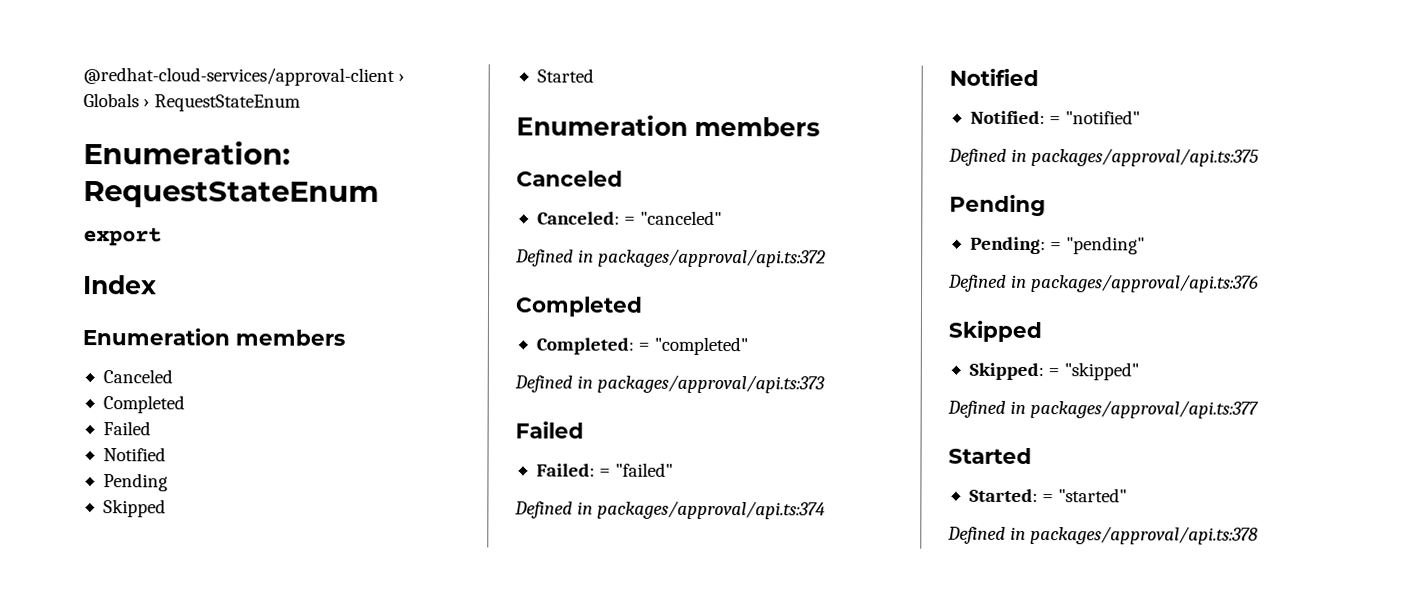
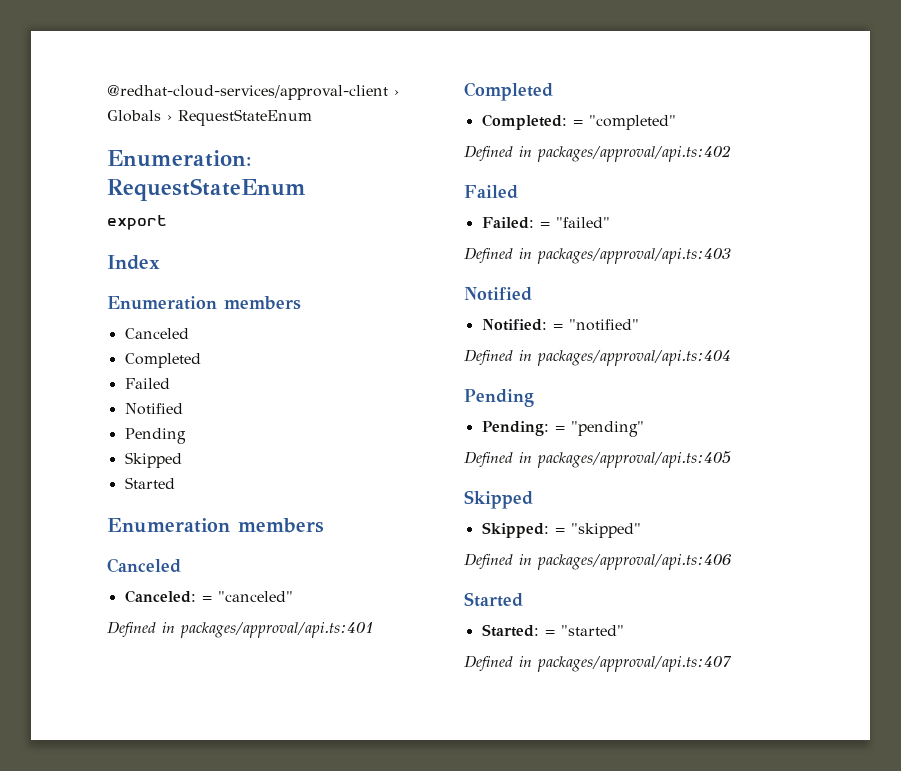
[598,248,827,268] packages/approval/api.ts:372 -> [180,622,374,638] packages/approval/api.ts:401
[597,374,826,394] packages/approval/api.ts:373 -> [537,145,731,162] packages/approval/api.ts:402
[597,500,826,520] packages/approval/api.ts:374 -> [537,248,731,264] packages/approval/api.ts:403
[1031,148,1260,167] packages/approval/api.ts:375 -> [537,350,731,366] packages/approval/api.ts:404
[1031,274,1260,293] packages/approval/api.ts:376 -> [537,451,731,468] packages/approval/api.ts:405
[1030,400,1260,419] packages/approval/api.ts:377 -> [537,554,732,570] packages/approval/api.ts:406
[1030,526,1259,545] packages/approval/api.ts:378 -> [537,656,732,672] packages/approval/api.ts:407

